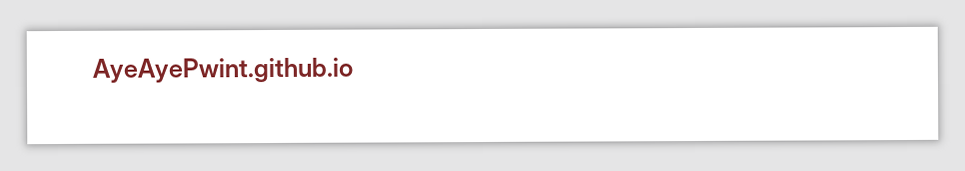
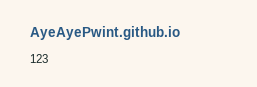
(353, 70) none -> [30,54,48,63] // 123

